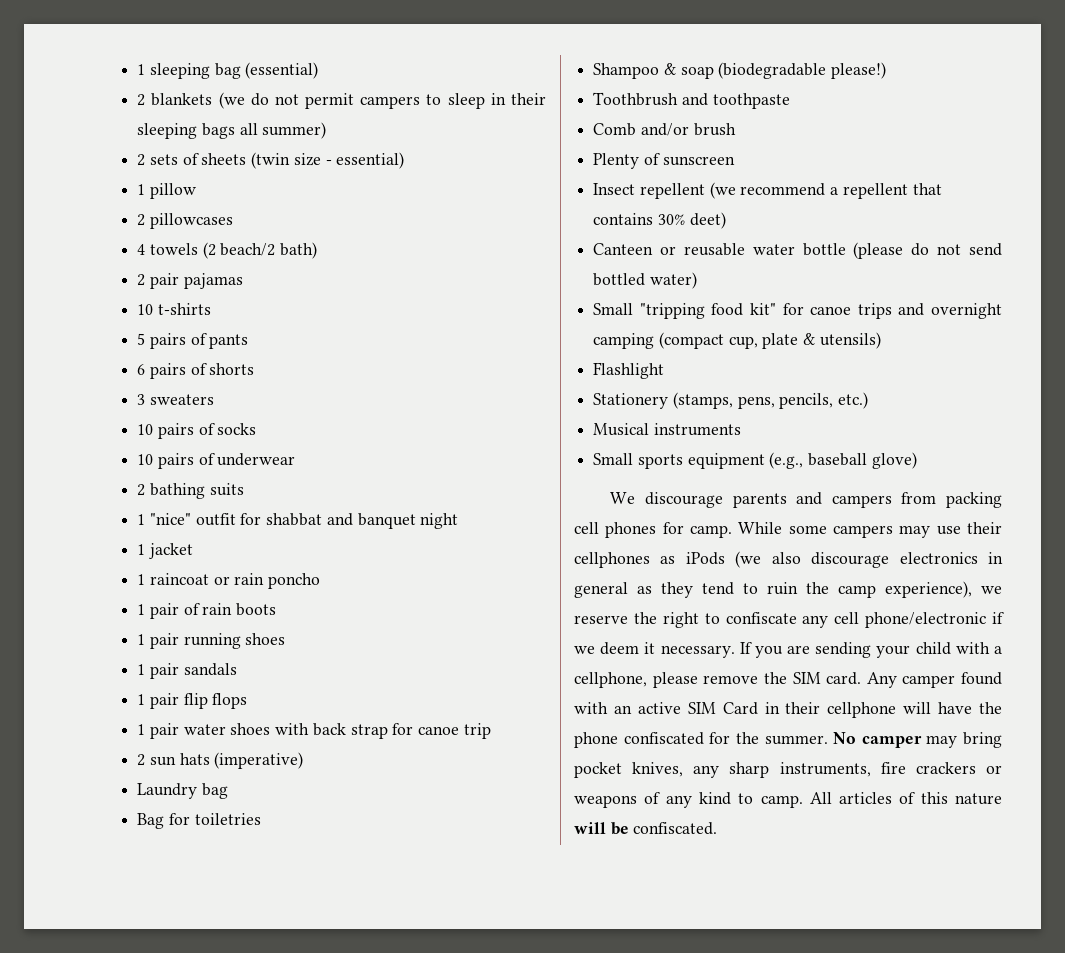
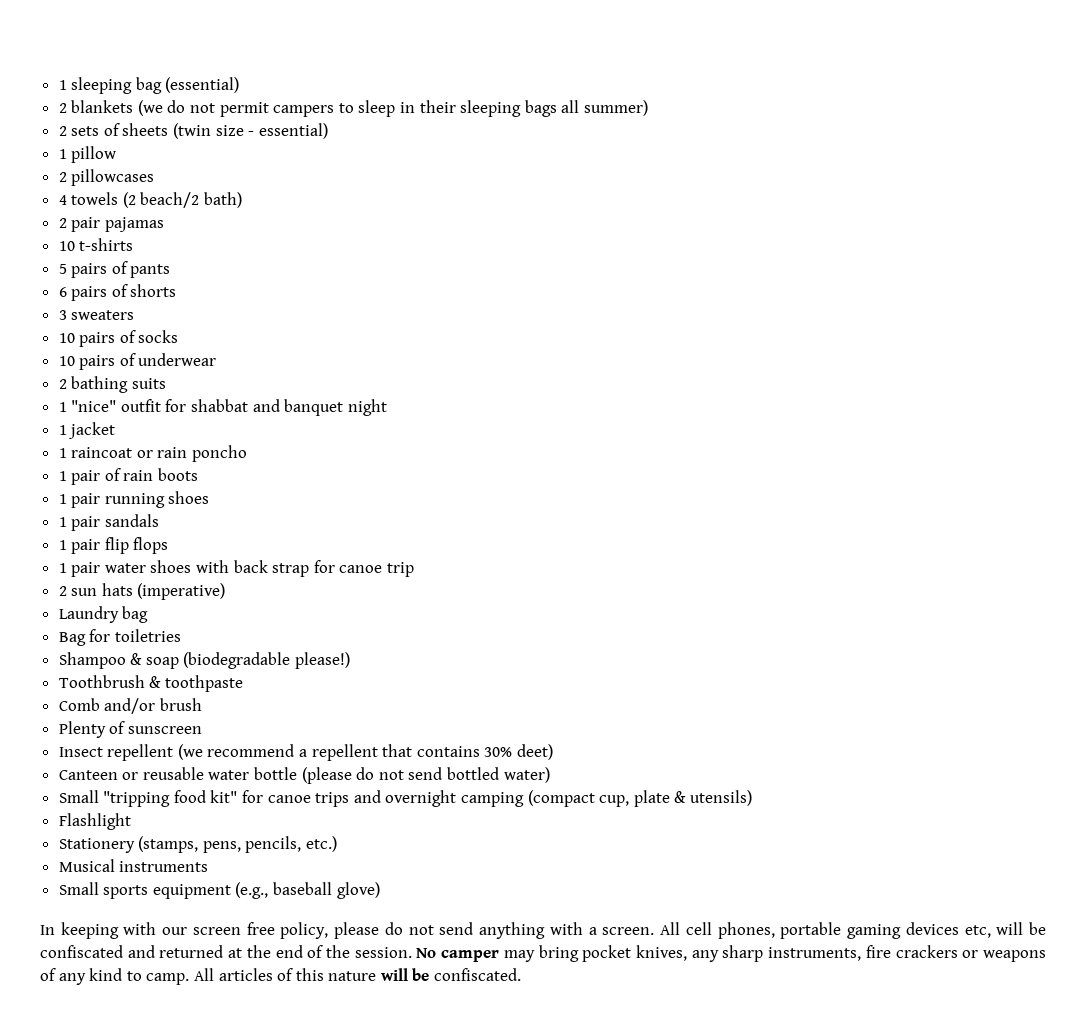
[681,93,708,106] and -> [149,676,162,688] &
[610,492,1002,508] [574,522,1002,538] [574,551,1003,568] [574,581,1002,598] [574,612,1004,628] [574,642,1002,658] [574,672,1002,688] [574,702,1002,718] [574,732,828,748] We discourage parents and campers from packing cell phones for camp. While some campers may use their cellphones as iPods (we also discourage electronics in general as they tend to ruin the camp experience), we reserve the right to confiscate any cell phone/electronic if we deem it necessary. If you are sending your child with a cellphone, please remove the SIM card. Any camper found with an active SIM Card in their cellphone will have the phone confiscated for the summer. -> [40,922,1047,939] [40,945,412,958] In keeping with our screen free policy, please do not send anything with a screen. All cell phones, portable gaming devices etc, will be confiscated and returned at the end of the session.

